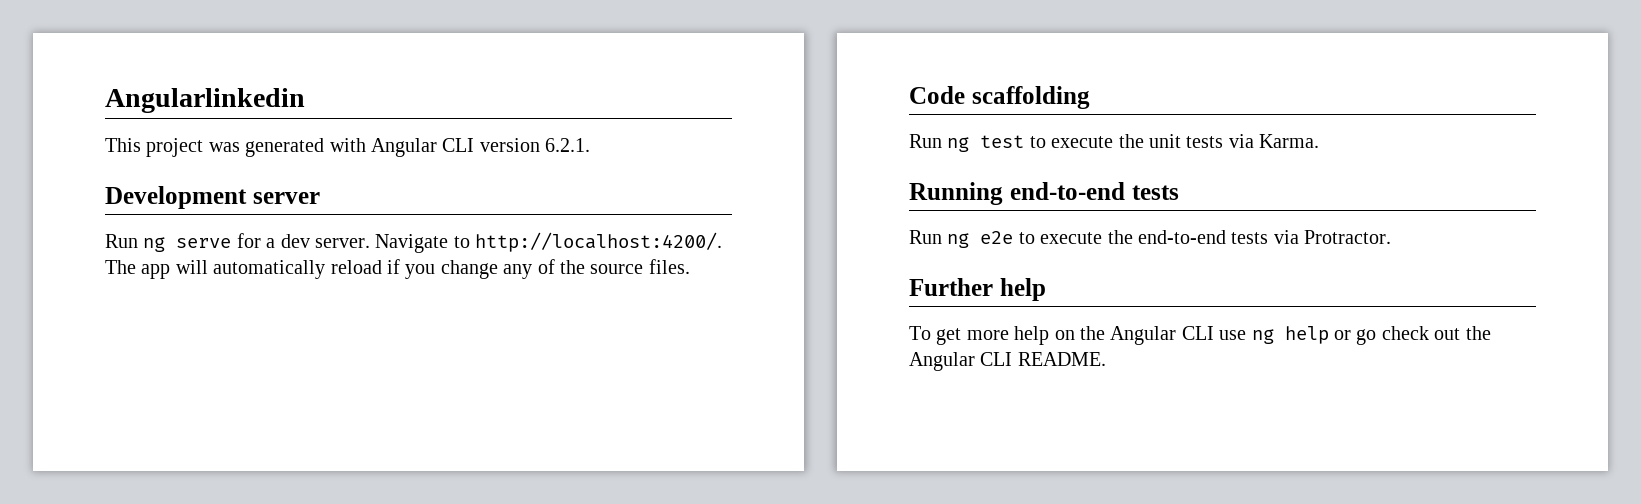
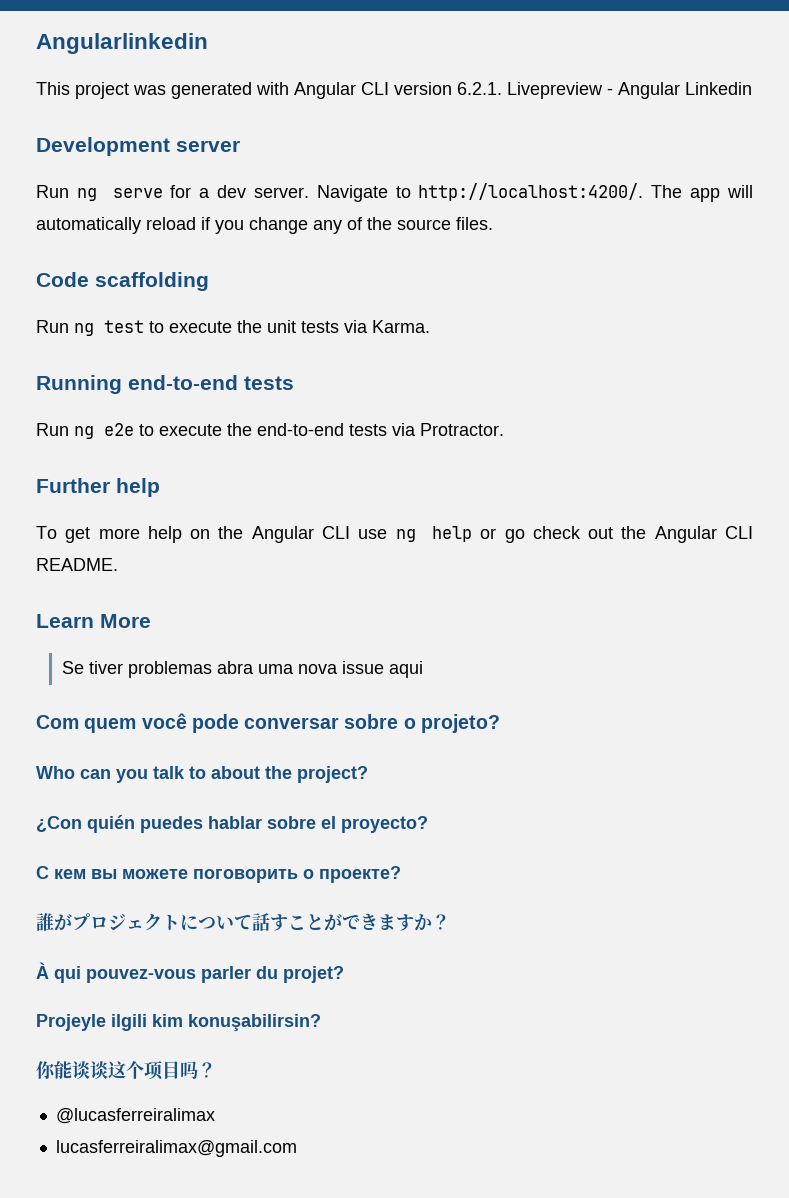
(591, 145) none -> [507,82,752,99] Livepreview - Angular Linkedin
(1106, 359) none -> [36,614,151,628] [61,661,423,678] [36,713,500,733] [36,766,368,783] [36,815,428,833] [36,866,401,883] [36,913,450,931] [36,962,344,983] [36,1014,321,1032] [36,1061,216,1080] [55,1108,215,1124] [55,1140,297,1157] // Learn More // Se tiver problemas abra uma nova issue aqui // Com quem você pode conversar sobre o projeto? // Who can you talk to about the project? // ¿Con quién puedes hablar sobre el proyecto? // С кем вы можете поговорить о проекте? // 誰がプロジェクトについて話すことができますか？ // À qui pouvez-vous parler du projet? // Projeyle ilgili kim konuşabilirsin? // 你能谈谈这个项目吗？ // @lucasferreiralimax // lucasferreiralimax@gmail.com

